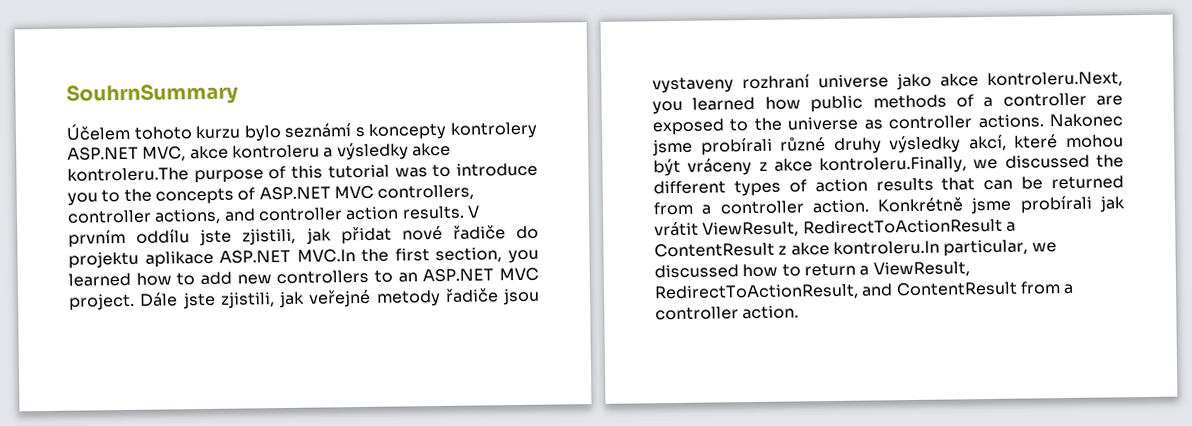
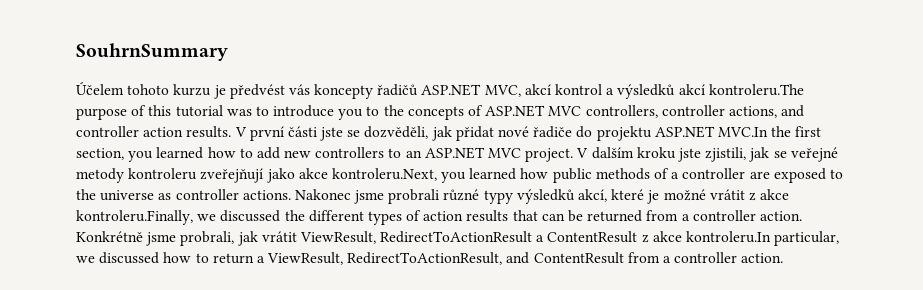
[243,121,538,142] [67,142,451,162] bylo seznámí s koncepty kontrolery ASP.NET MVC, akce kontroleru a výsledky akce -> [213,84,705,99] je předvést vás koncepty řadičů ASP.NET MVC, akcí kontrol a výsledků akcí
[68,228,297,248] prvním oddílu jste zjistili, -> [249,126,429,141] první části jste se dozvěděli,
[144,250,214,268] aplikace -> (652, 133) none
[139,291,305,310] Dále jste zjistili, jak -> [576,147,787,162] V dalším kroku jste zjistili, jak se
[444,288,540,306] [652,74,889,94] řadiče jsou vystaveny rozhraní universe -> [128,168,264,183] kontroleru zveřejňují
[700,134,1124,156] [653,158,753,177] probírali různé druhy výsledky akcí, které mohou být vráceny -> [388,189,745,204] probrali různé typy výsledků akcí, které je možné vrátit
[1019,195,1093,214] probírali -> [180,231,235,246] probrali,

